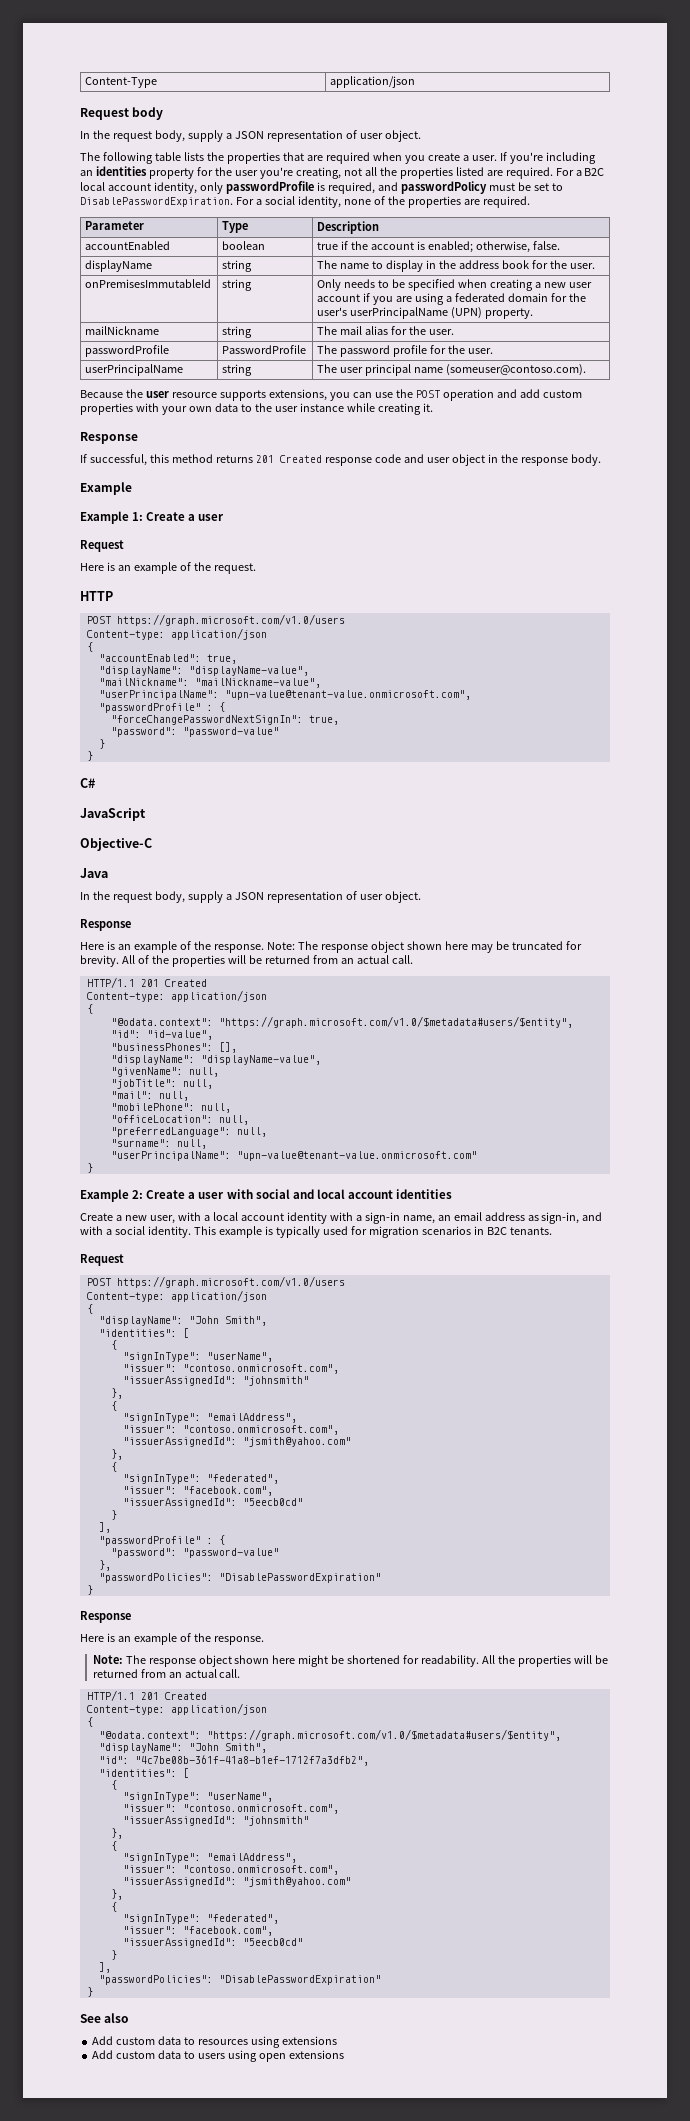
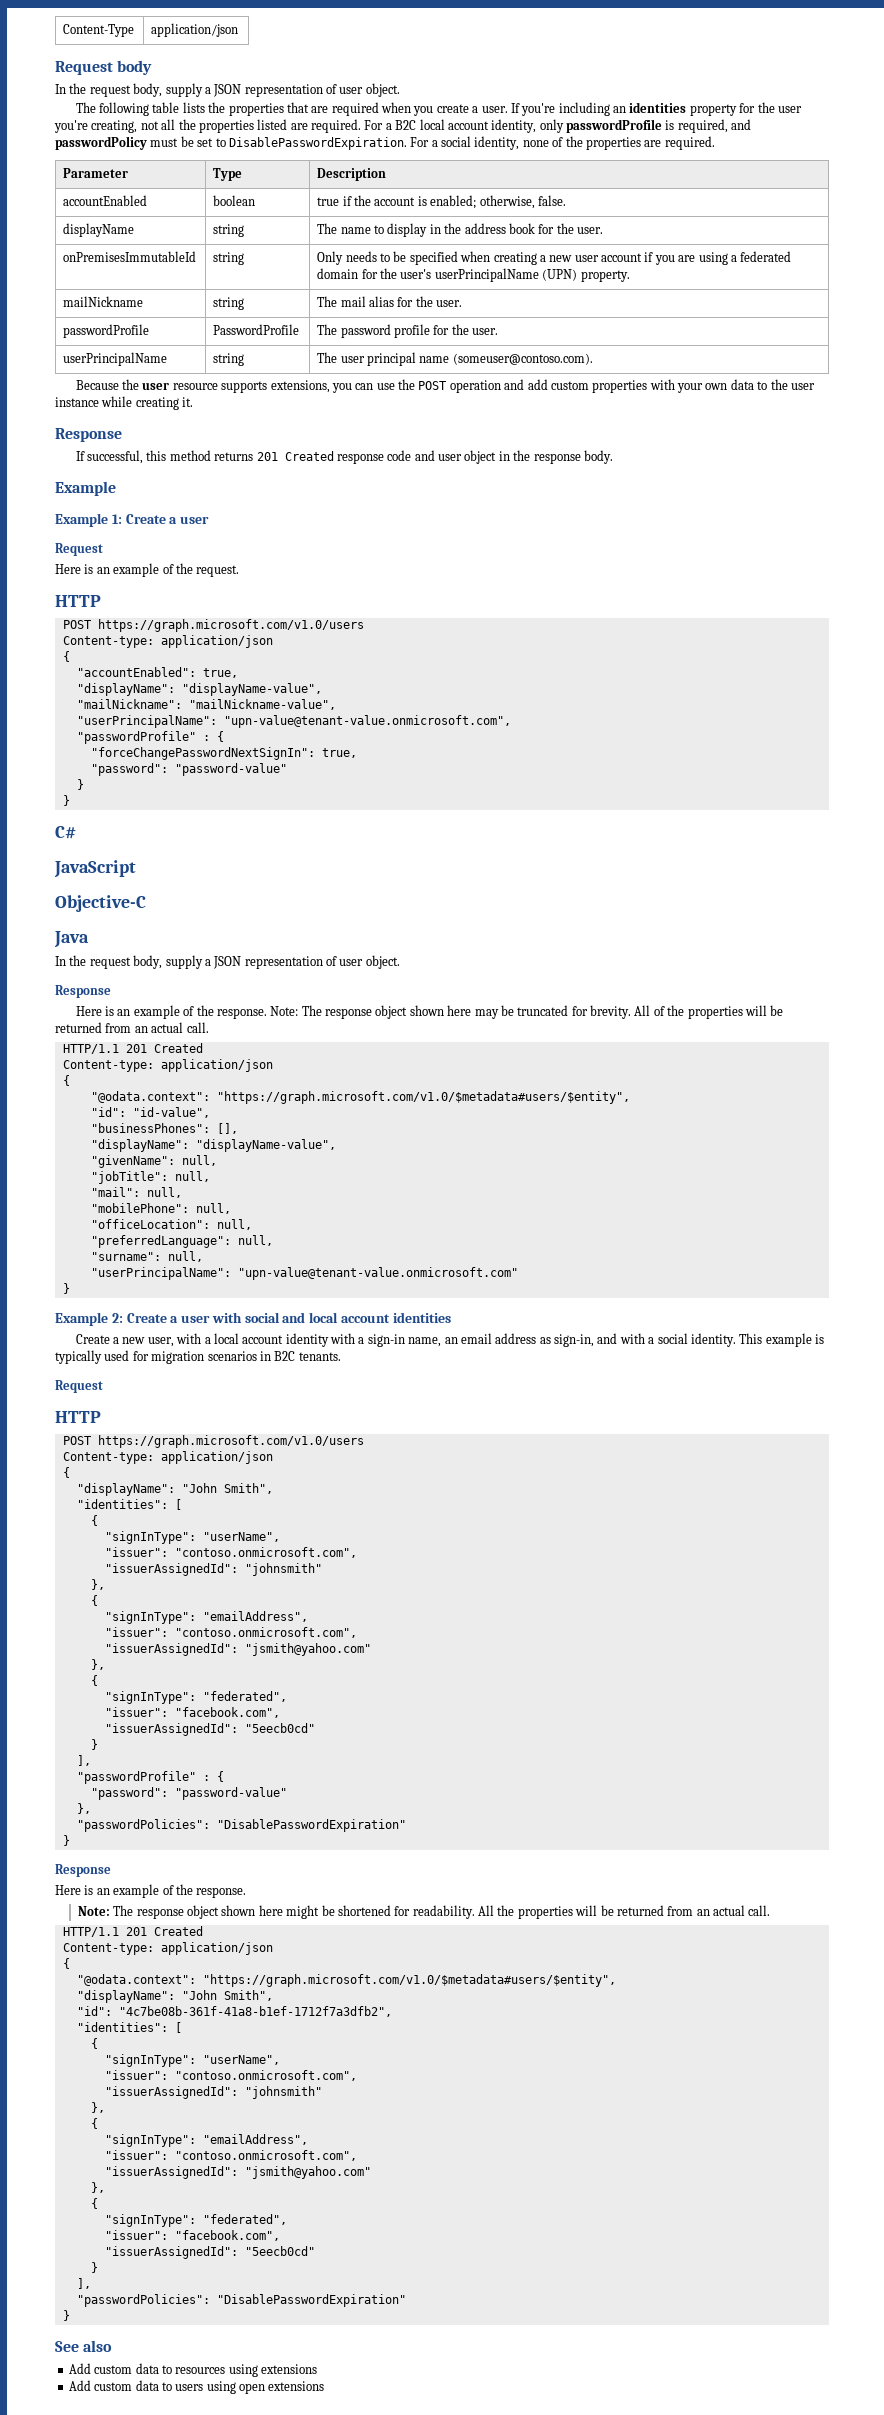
(124, 1260) none -> [55,1411,101,1423] // HTTP

